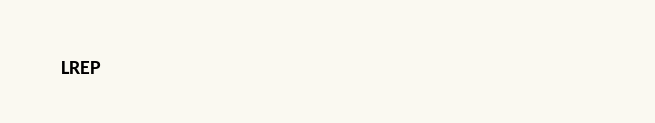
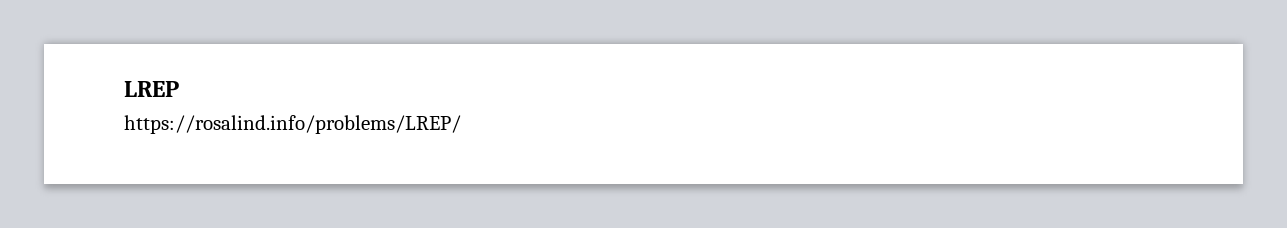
(101, 67) none -> [124,115,461,134] // https://rosalind.info/problems/LREP/

